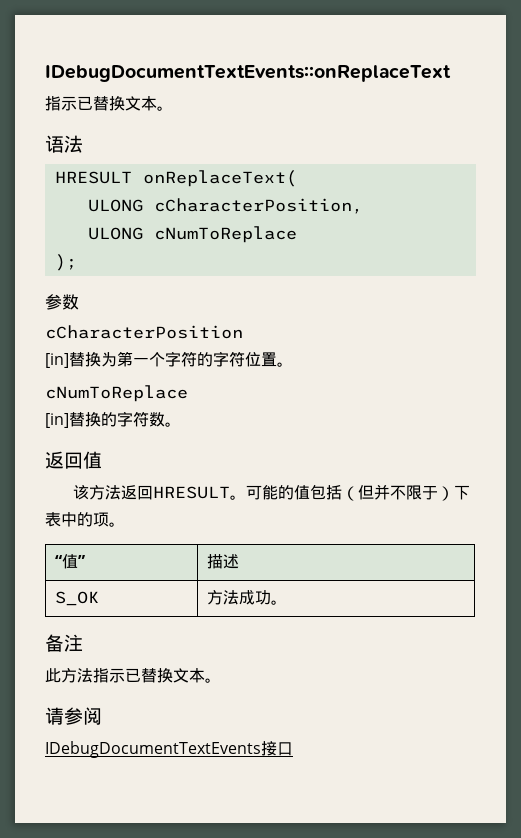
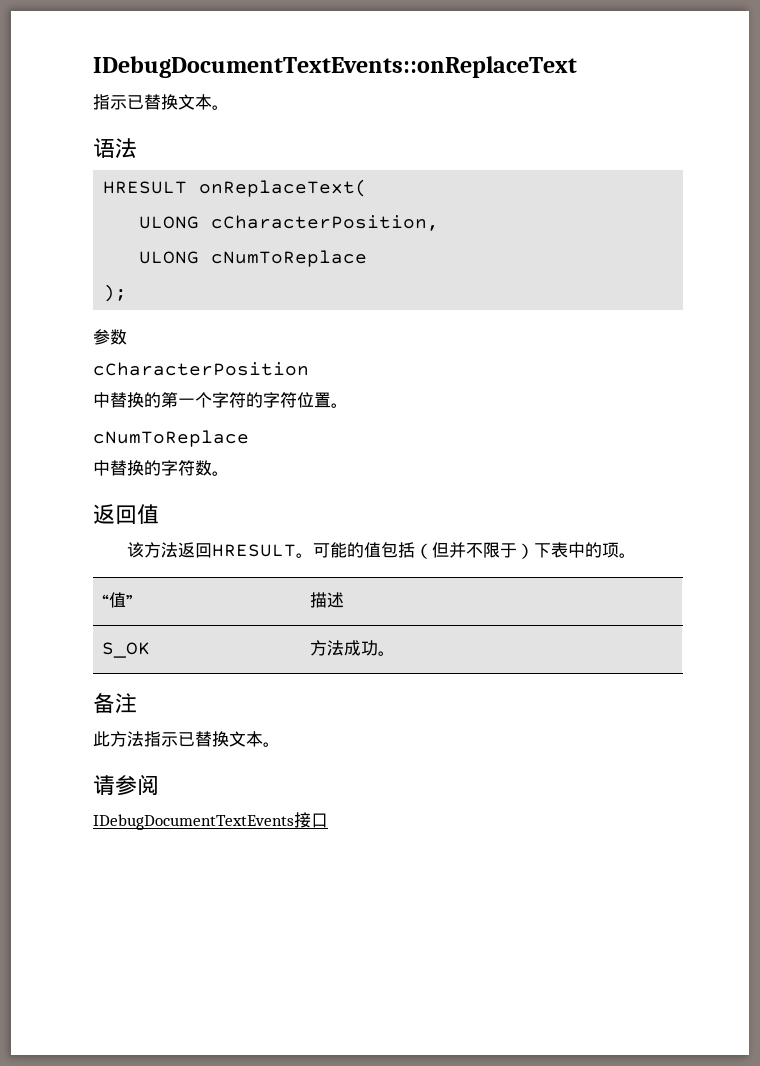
[45,352,117,368] [in]替换为 -> [93,392,161,408] 中替换的
[45,413,69,428] [in] -> [93,460,110,476] 中

